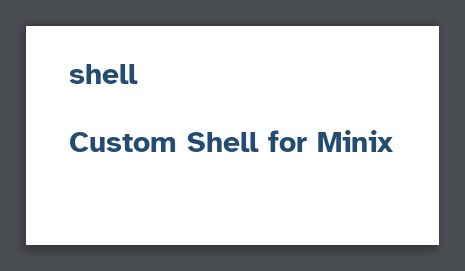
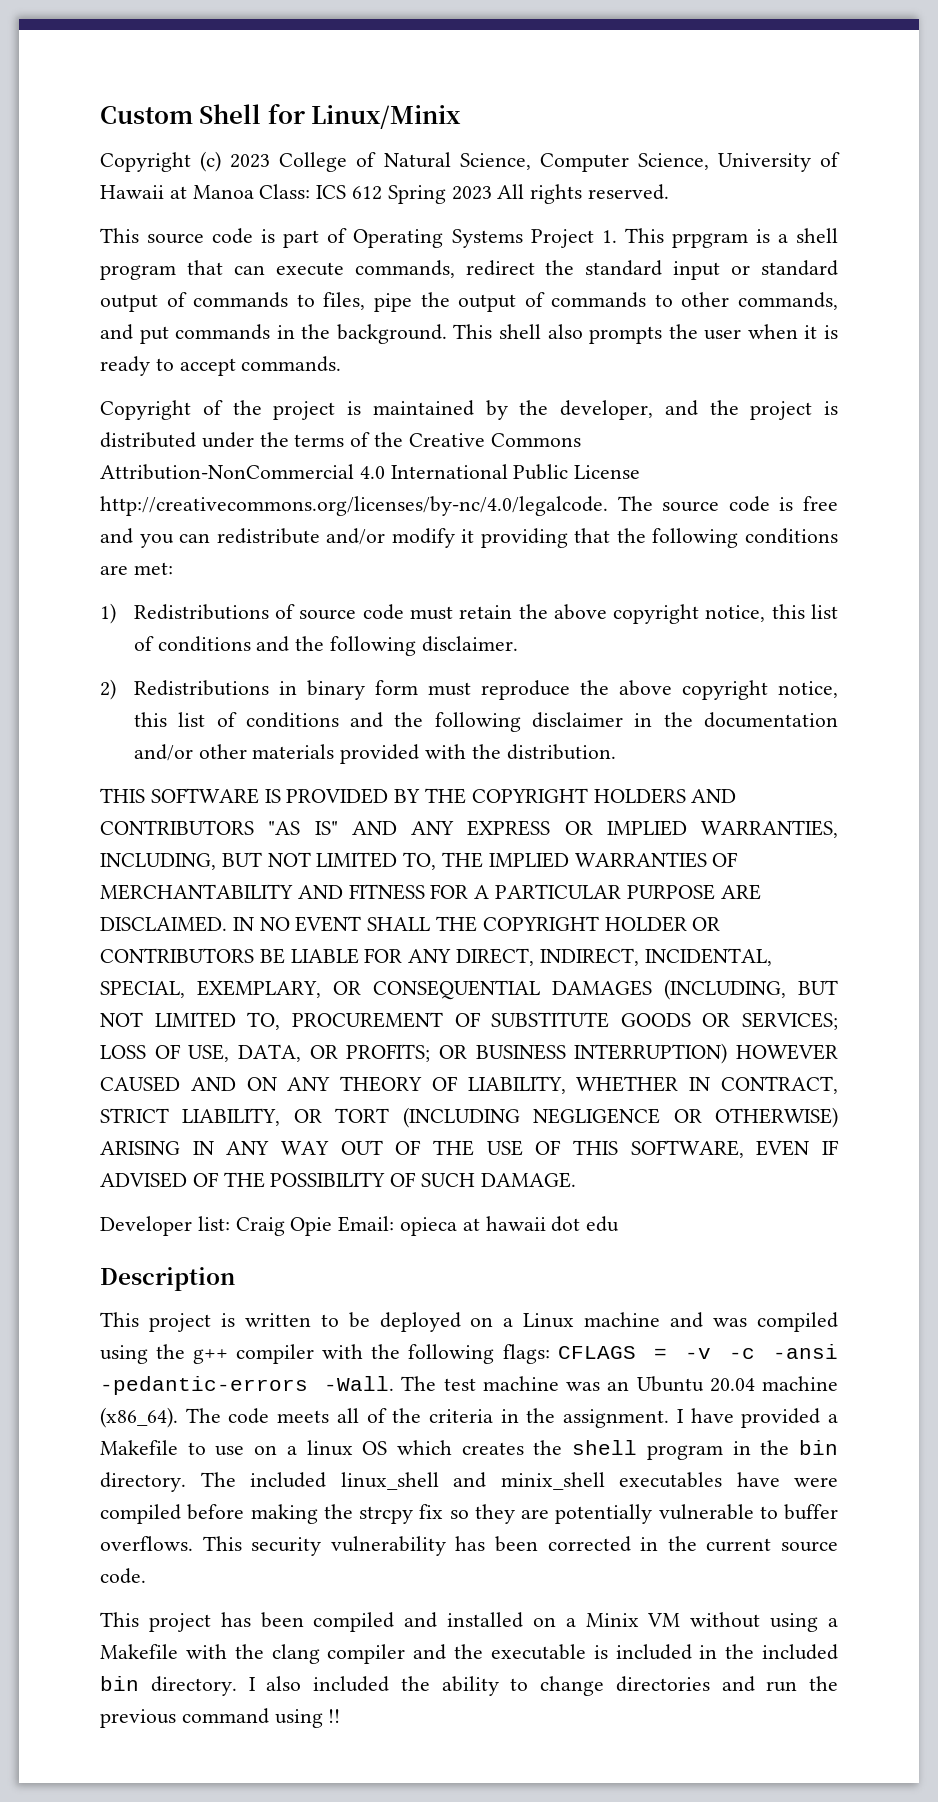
[69,64,138,84] shell // -> (100, 115) none
[317,130,393,152] Minix -> [311,105,462,129] [100,151,841,172] [100,184,670,204] [100,228,838,248] [100,260,838,280] [100,292,839,312] [100,324,838,344] [100,356,342,376] [100,400,838,420] [100,432,581,448] [100,464,641,480] [100,496,839,516] [100,528,838,548] [100,562,173,575] [100,603,838,624] [133,636,518,656] [100,679,839,700] [133,712,838,732] [133,744,616,764] [100,788,737,804] [100,820,838,838] [100,852,739,870] [100,884,761,900] [100,916,721,932] [100,948,772,966] [100,979,838,1000] [100,1012,838,1030] [100,1043,838,1064] [100,1076,838,1094] [100,1107,839,1128] [100,1140,839,1158] [100,1172,576,1188] [100,1216,620,1236] [100,1267,235,1291] [100,1312,838,1332] [100,1344,838,1364] [100,1376,839,1395] [100,1407,838,1428] [100,1440,838,1460] [100,1472,838,1492] [100,1504,838,1524] [100,1536,839,1556] [100,1568,146,1584] [100,1612,838,1632] [100,1644,838,1664] [100,1676,838,1696] [100,1708,341,1728] Linux/Minix // Copyright (c) 2023 College of Natural Science, Computer Science, University of Hawaii at Manoa Class: ICS 612 Spring 2023 All rights reserved. // This source code is part of Operating Systems Project 1. This prpgram is a shell program that can execute commands, redirect the standard input or standard output of commands to files, pipe the output of commands to other commands, and put commands in the background. This shell also prompts the user when it is ready to accept commands. // Copyright of the project is maintained by the developer, and the project is distributed under the terms of the Creative Commons Attribution-NonCommercial 4.0 International Public License http://creativecommons.org/licenses/by-nc/4.0/legalcode. The source code is free and you can redistribute and/or modify it providing that the following conditions are met: // 1) Redistributions of source code must retain the above copyright notice, this list of conditions and the following disclaimer. // 2) Redistributions in binary form must reproduce the above copyright notice, this list of conditions and the following disclaimer in the documentation and/or other materials provided with the distribution. // THIS SOFTWARE IS PROVIDED BY THE COPYRIGHT HOLDERS AND CONTRIBUTORS "AS IS" AND ANY EXPRESS OR IMPLIED WARRANTIES, INCLUDING, BUT NOT LIMITED TO, THE IMPLIED WARRANTIES OF MERCHANTABILITY AND FITNESS FOR A PARTICULAR PURPOSE ARE DISCLAIMED. IN NO EVENT SHALL THE COPYRIGHT HOLDER OR CONTRIBUTORS BE LIABLE FOR ANY DIRECT, INDIRECT, INCIDENTAL, SPECIAL, EXEMPLARY, OR CONSEQUENTIAL DAMAGES (INCLUDING, BUT NOT LIMITED TO, PROCUREMENT OF SUBSTITUTE GOODS OR SERVICES; LOSS OF USE, DATA, OR PROFITS; OR BUSINESS INTERRUPTION) HOWEVER CAUSED AND ON ANY THEORY OF LIABILITY, WHETHER IN CONTRACT, STRICT LIABILITY, OR TORT (INCLUDING NEGLIGENCE OR OTHERWISE) ARISING IN ANY WAY OUT OF THE USE OF THIS SOFTWARE, EVEN IF ADVISED OF THE POSSIBILITY OF SUCH DAMAGE. // Developer list: Craig Opie Email: opieca at hawaii dot edu // Description // This project is written to be deployed on a Linux machine and was compiled using the g++ compiler with the following flags: CFLAGS = -v -c -ansi -pedantic-errors -Wall. The test machine was an Ubuntu 20.04 machine (x86_64). The code meets all of the criteria in the assignment. I have provided a Makefile to use on a linux OS which creates the shell program in the bin directory. The included linux_shell and minix_shell executables have were compiled before making the strcpy fix so they are potentially vulnerable to buffer overflows. This security vulnerability has been corrected in the current source code. // This project has been compiled and installed on a Minix VM without using a Makefile with the clang compiler and the executable is included in the included bin directory. I also included the ability to change directories and run the previous command using !!

